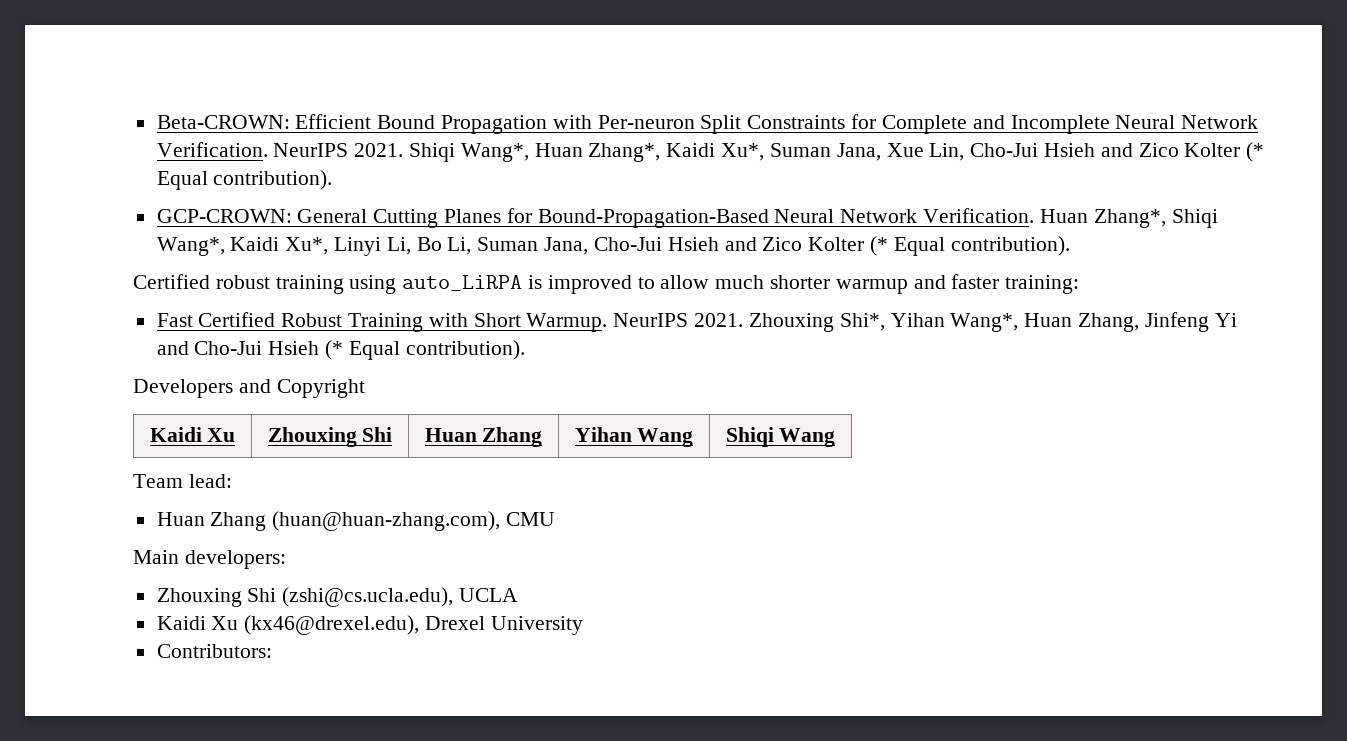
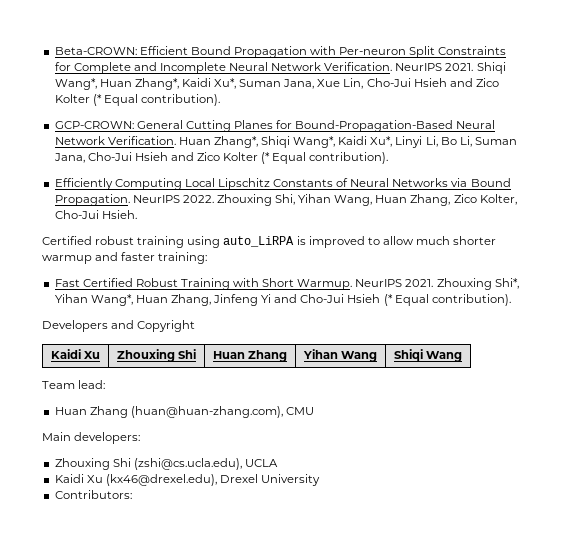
(1070, 246) none -> [54,178,511,190] [54,194,517,206] [54,210,137,219] // Efficiently Computing Local Lipschitz Constants of Neural Networks via Bound Propagation. NeurIPS 2022. Zhouxing Shi, Yihan Wang, Huan Zhang, Zico Kolter, Cho-Jui Hsieh.

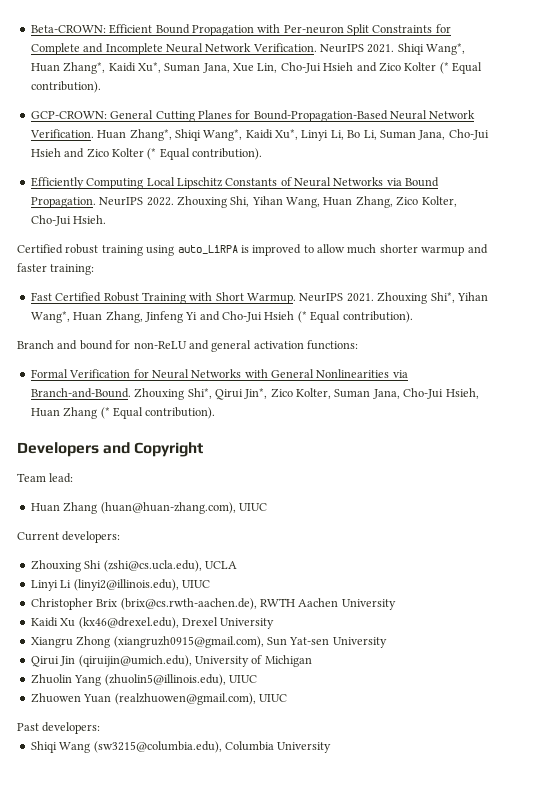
[42,320,196,332] [50,349,101,359] [116,349,197,362] [212,350,288,362] [302,349,378,362] [393,349,463,362] Developers and Copyright // Kaidi Xu | Zhouxing Shi | Huan Zhang | Yihan Wang | Shiqi Wang -> [17,340,358,352] [30,369,408,379] [30,388,479,400] [30,407,216,419] [17,442,204,457] Branch and bound for non-ReLU and general activation functions: // Formal Verification for Neural Networks with General Nonlinearities via Branch-and-Bound. Zhouxing Shi*, Qirui Jin*, Zico Kolter, Suman Jana, Cho-Jui Hsieh, Huan Zhang (* Equal contribution). // Developers and Copyright
[285,407,314,415] [42,432,71,441] CMU // Main -> [238,503,267,511] [17,532,59,541] UIUC // Current
(278, 463) none -> [30,579,210,591] [30,598,396,610] // Linyi Li (linyi2@illinois.edu), UIUC // Christopher Brix (brix@cs.rwth-aachen.de), RWTH Aachen University
[54,490,132,499] Contributors: -> [30,636,387,648] [30,655,312,667] [30,674,257,686] [30,693,287,705] [17,722,101,734] [30,741,332,753] Xiangru Zhong (xiangruzh0915@gmail.com), Sun Yat-sen University // Qirui Jin (qiruijin@umich.edu), University of Michigan // Zhuolin Yang (zhuolin5@illinois.edu), UIUC // Zhuowen Yuan (realzhuowen@gmail.com), UIUC // Past developers: // Shiqi Wang (sw3215@columbia.edu), Columbia University

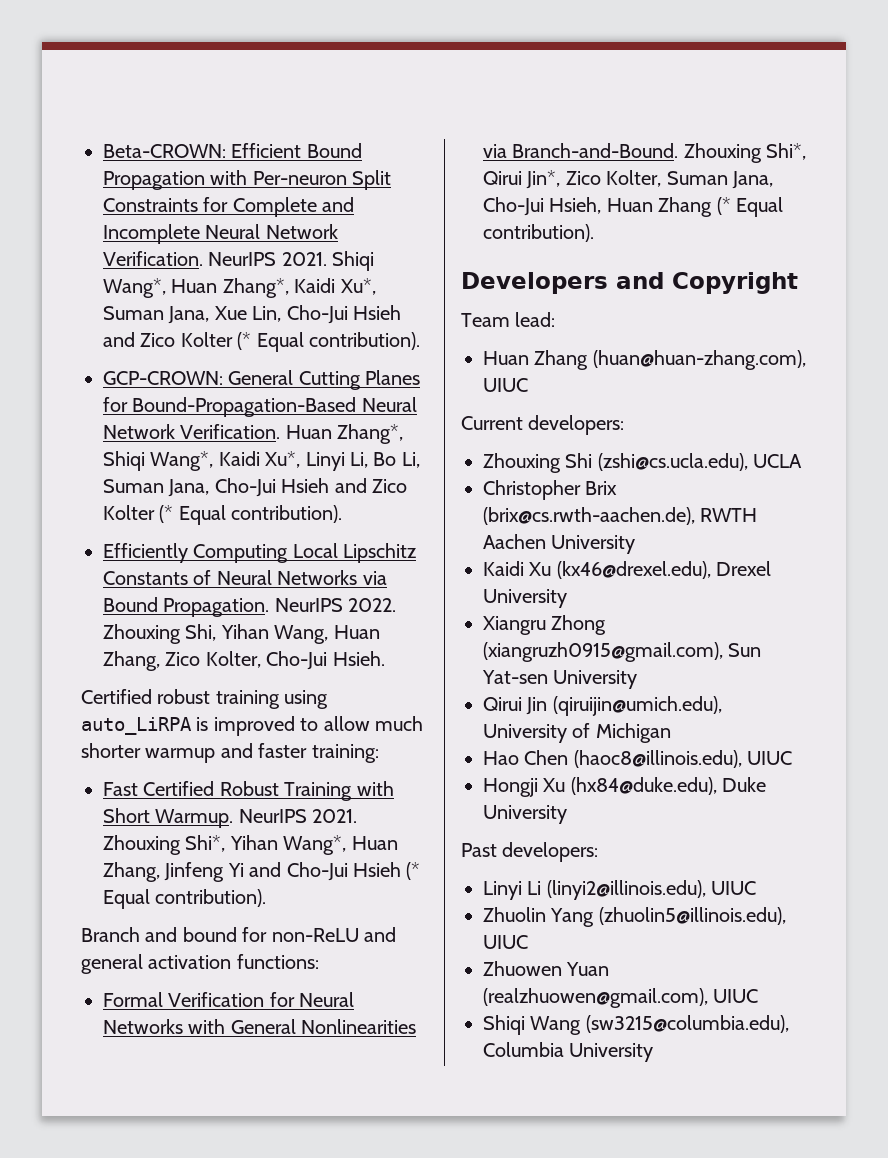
[30,579,210,591] // Linyi Li (linyi2@illinois.edu), UIUC -> (803, 461) none
(312, 661) none -> [483,750,793,768] [483,777,767,797] [483,805,567,824] [461,842,599,862] [483,880,757,900] // Hao Chen (haoc8@illinois.edu), UIUC // Hongji Xu (hx84@duke.edu), Duke University // Past developers: // Linyi Li (linyi2@illinois.edu), UIUC
[17,722,101,734] // Past developers: -> (759, 996) none

